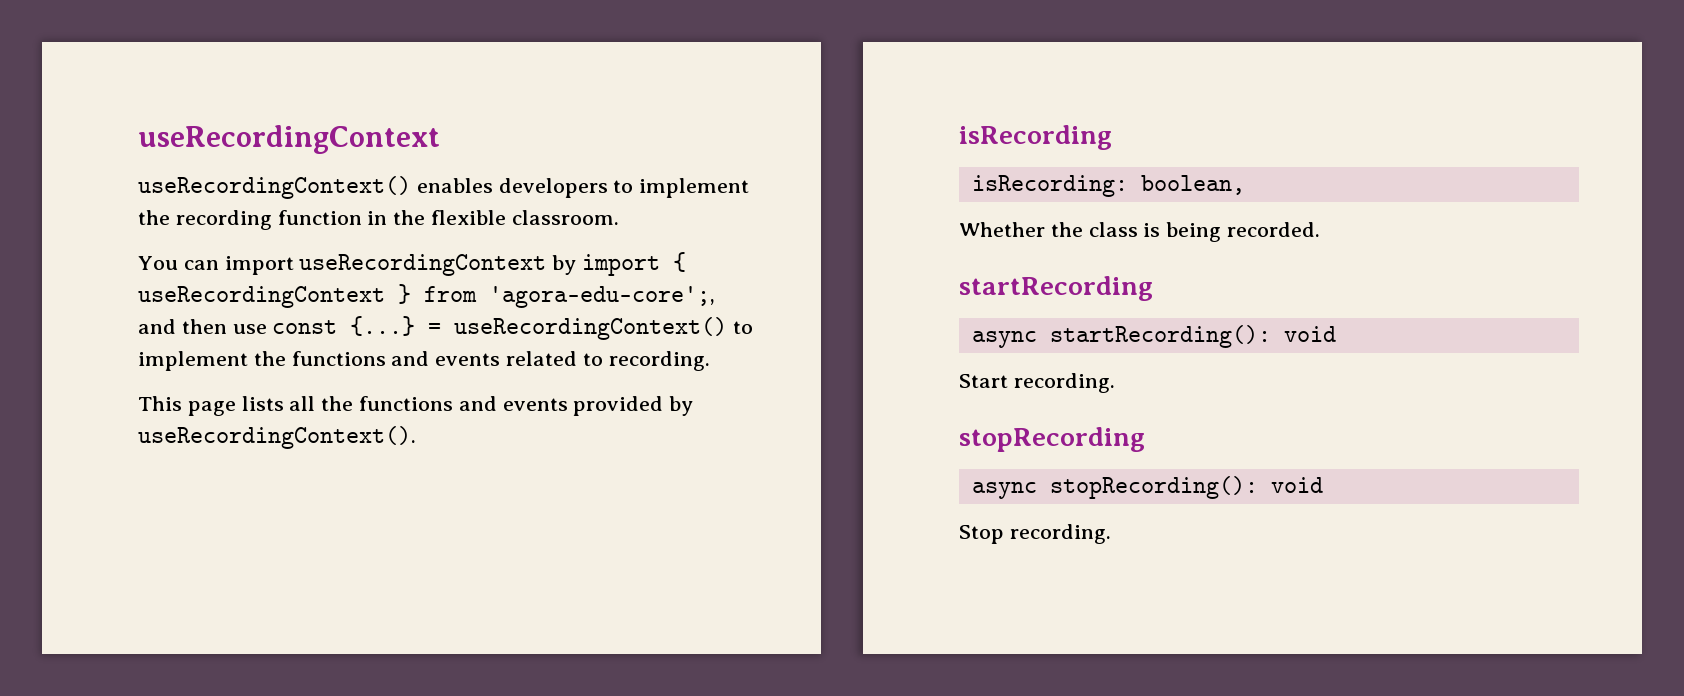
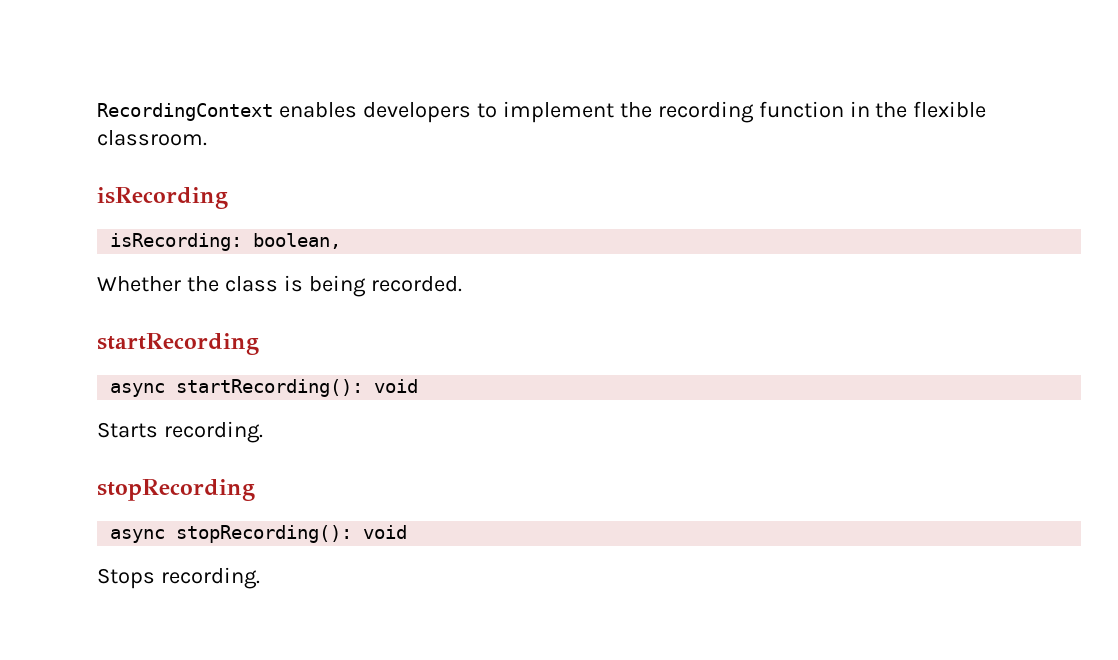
[138,125,440,154] [138,176,411,199] useRecordingContext // useRecordingContext() -> [97,103,273,121] RecordingContext
[138,252,687,276] [138,284,715,308] [138,316,754,340] [138,351,710,371] [138,396,694,416] [138,426,416,449] // You can import useRecordingContext by import { useRecordingContext } from 'agora-edu-core';, and then use const {...} = useRecordingContext() to implement the functions and events related to recording. // This page lists all the functions and events provided by useRecordingContext(). -> (207, 138) none
[959,374,1008,388] Start -> [97,422,158,438] Starts
[959,525,1004,544] Stop -> [97,568,155,589] Stops

